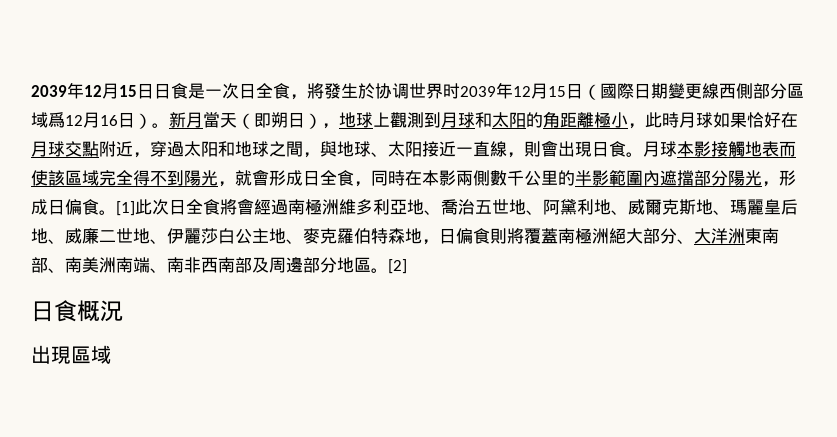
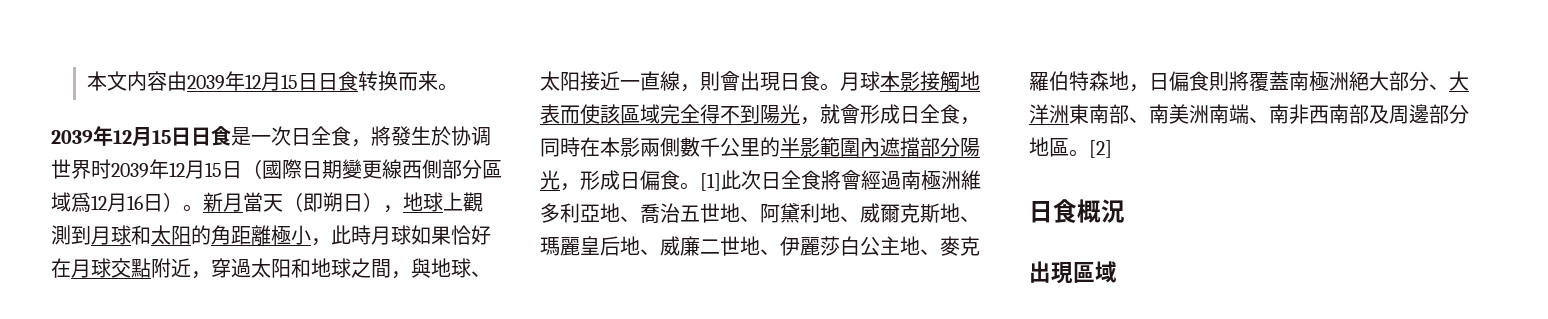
(31, 91) none -> [86,71,458,91] 本文内容由2039年12月15日日食转换而来。 //

